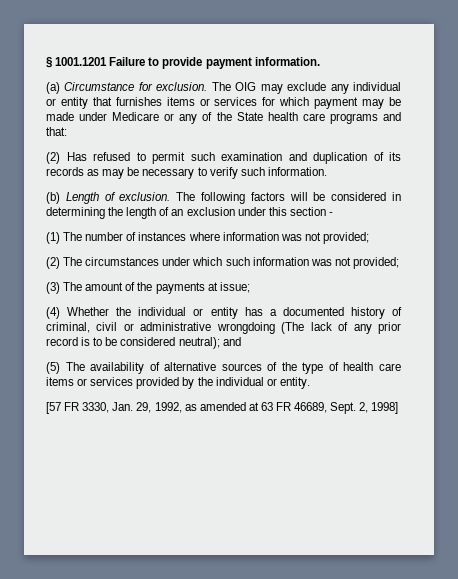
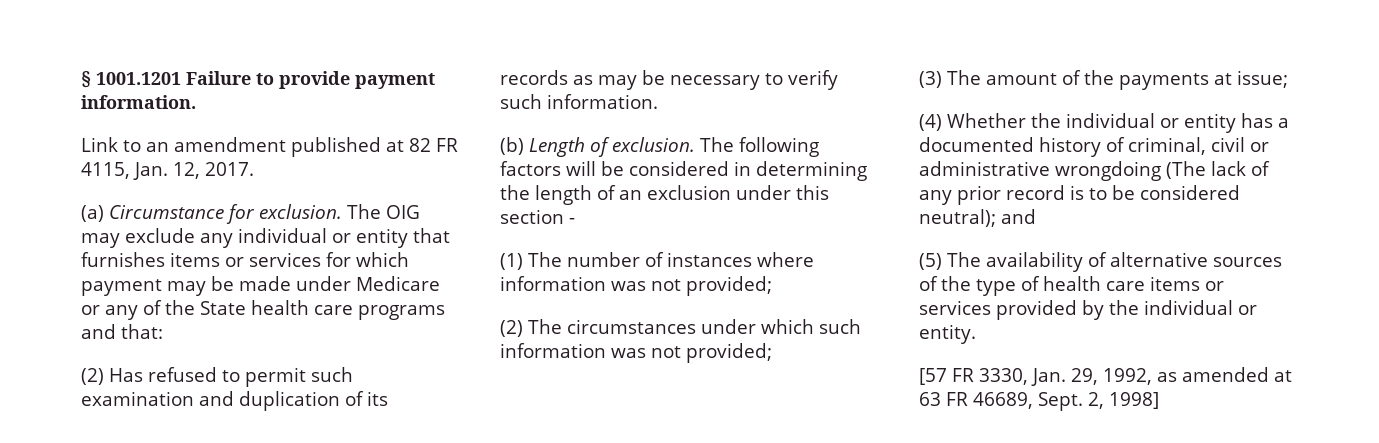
(320, 61) none -> [81,137,458,157] [81,162,254,180] // Link to an amendment published at 82 FR 4115, Jan. 12, 2017.

